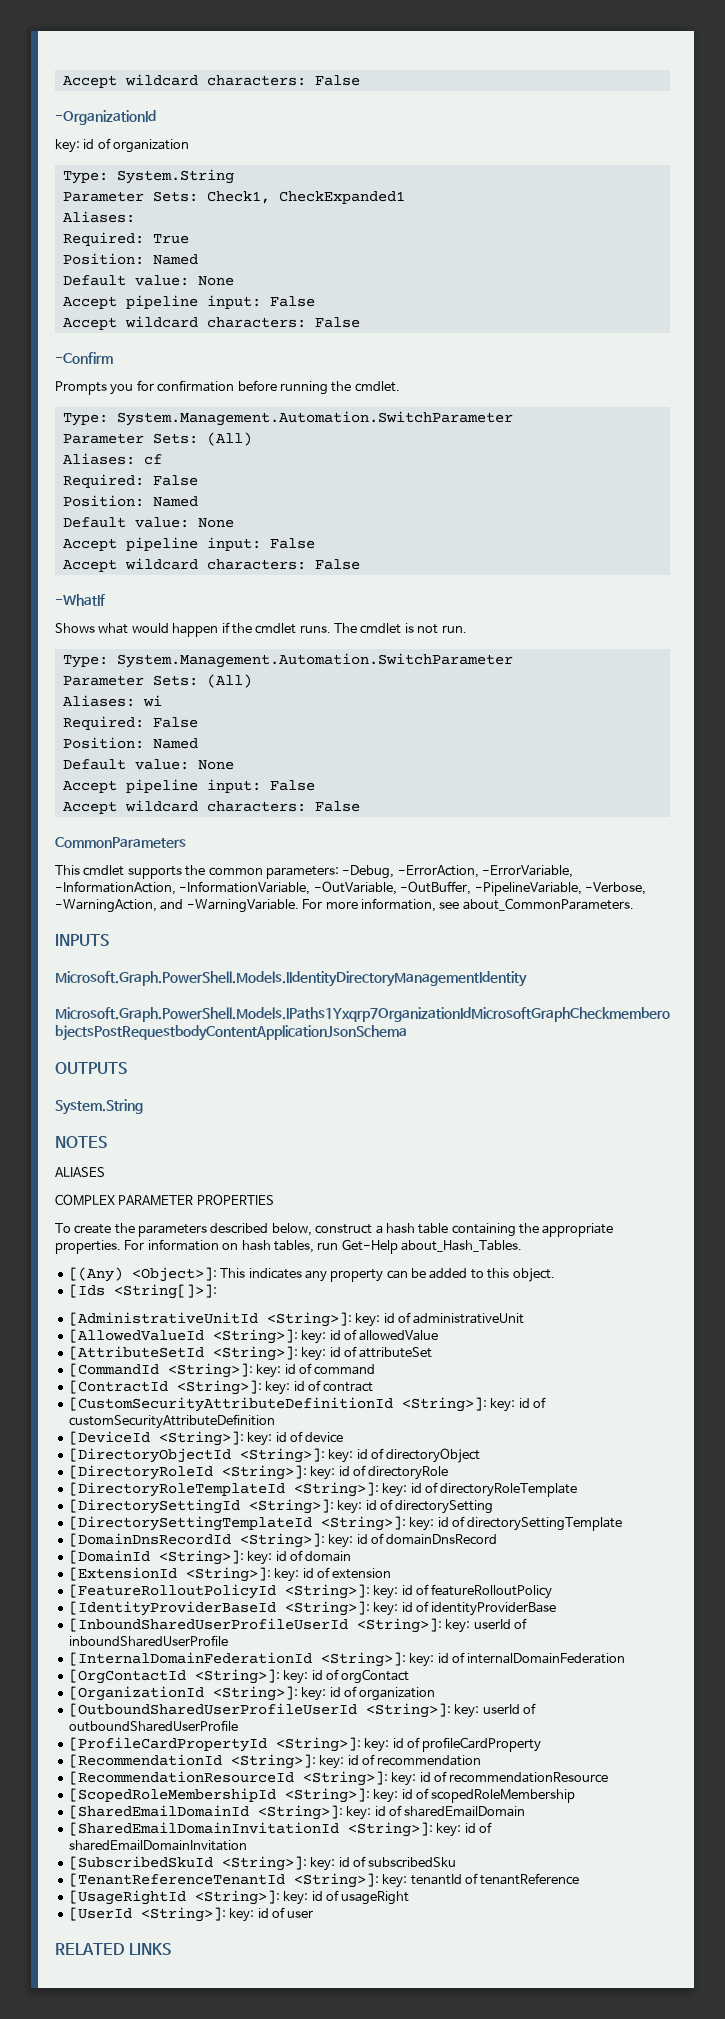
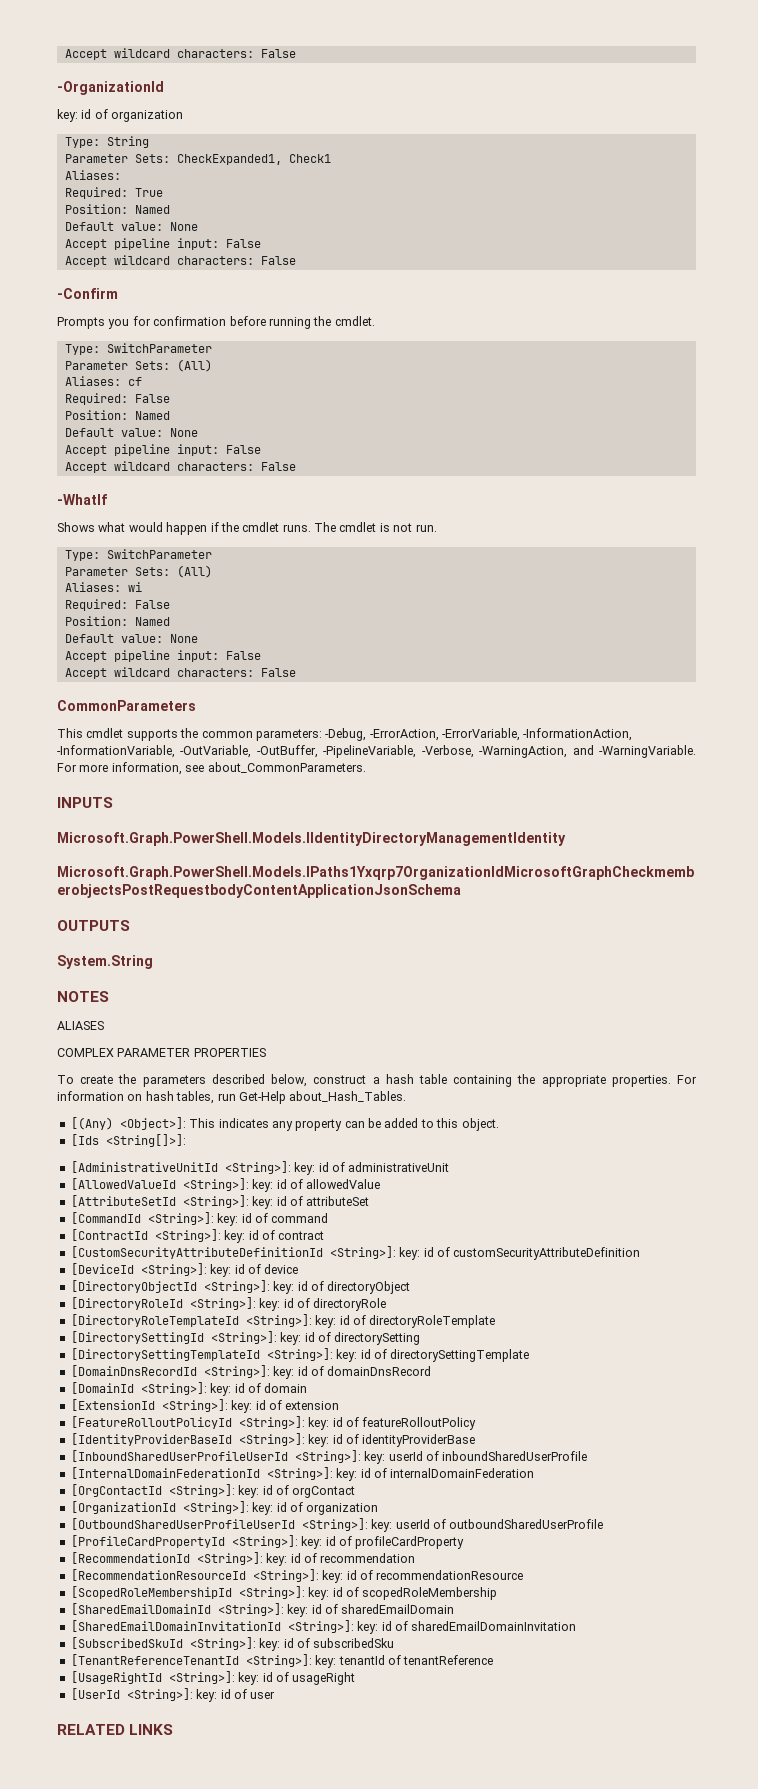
[116,169,234,184] [62,191,405,204] System.String // Parameter Sets: Check1, CheckExpanded1 -> [106,136,149,148] [64,154,331,165] String // Parameter Sets: CheckExpanded1, Check1
[116,411,513,426] System.Management.Automation.SwitchParameter -> [106,343,212,353] SwitchParameter
[116,653,513,668] System.Management.Automation.SwitchParameter -> [106,549,212,559] SwitchParameter

